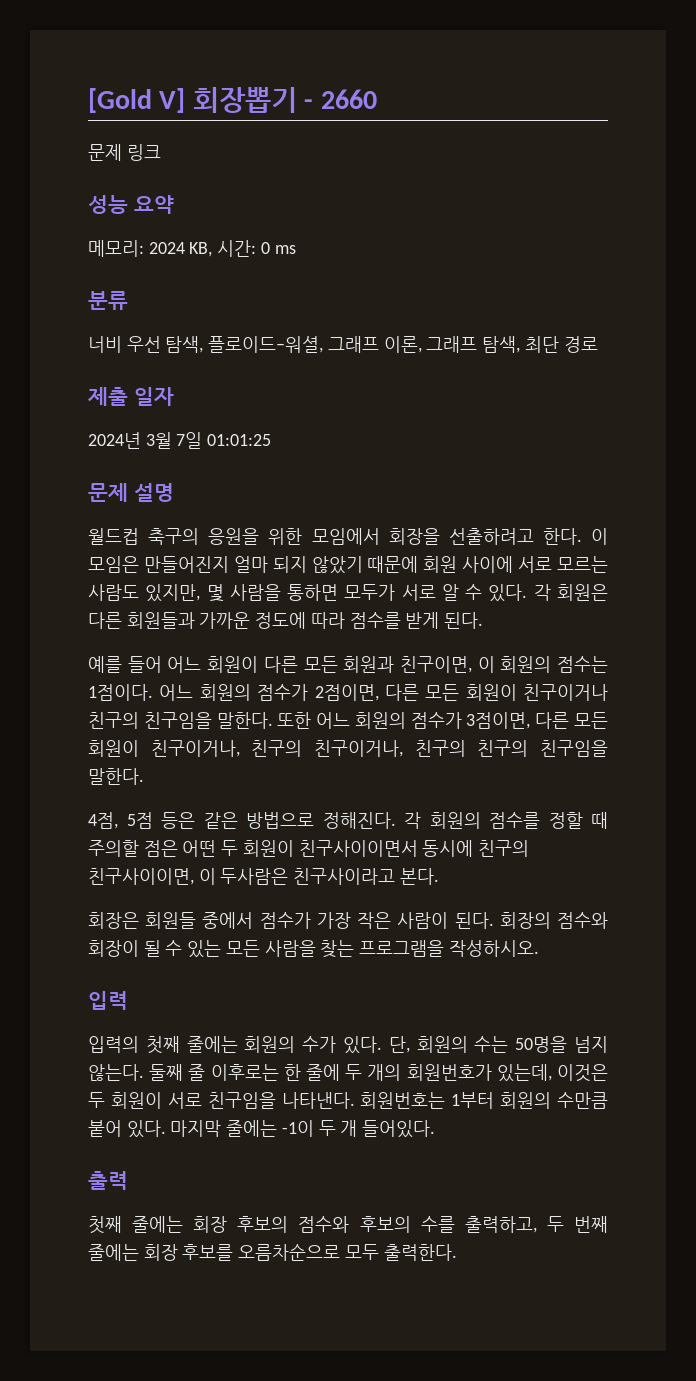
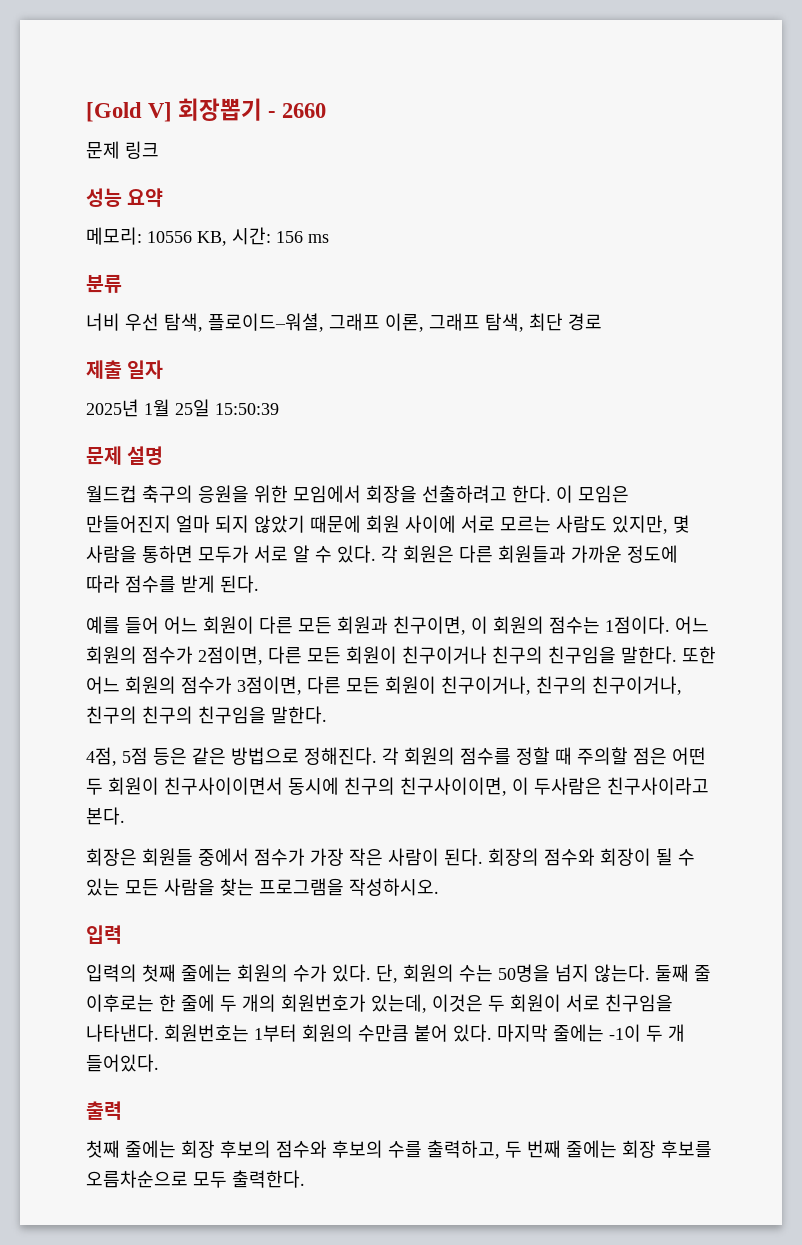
[148,242,185,254] 2024 -> [147,231,192,243] 10556
[260,242,270,254] 0 -> [276,231,303,243] 156
[88,432,272,449] 2024년 3월 7일 01:01:25 -> [86,399,279,417] 2025년 1월 25일 15:50:39

